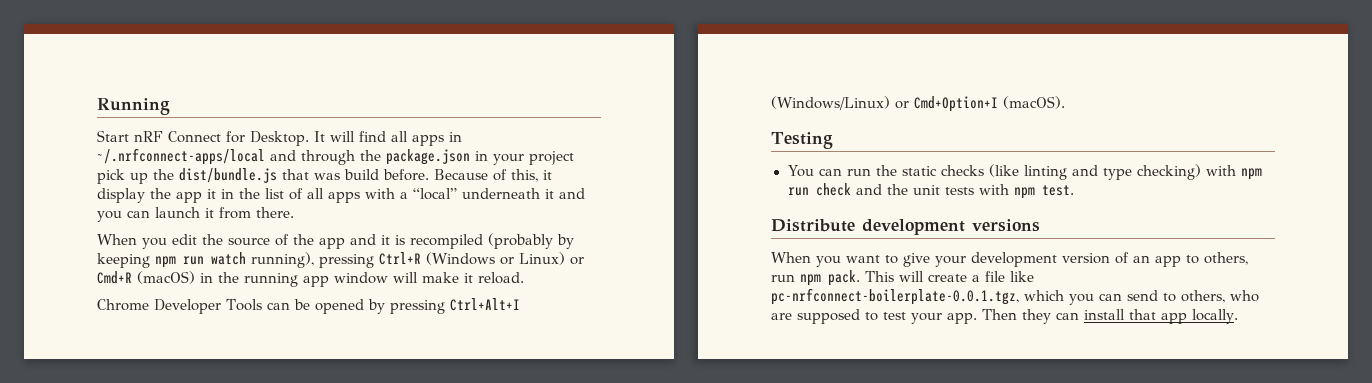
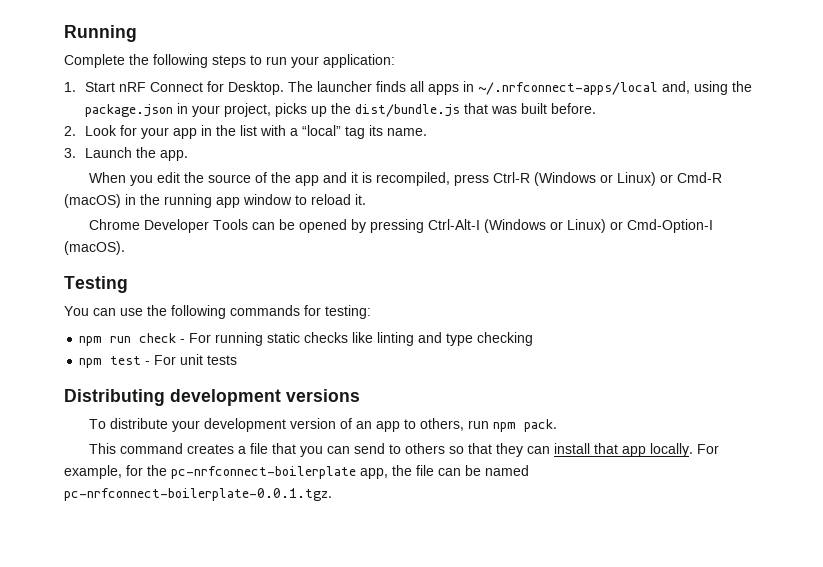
(170, 106) none -> [64,54,395,68] [64,82,76,92] Complete the following steps to run your application: // 1.
[314,131,386,142] It will find -> [288,81,407,92] The launcher finds
[270,150,355,165] and through -> [662,81,729,95] and, using
[529,151,574,165] [97,169,125,184] project pick -> [224,103,308,117] project, picks
[344,169,379,180] build -> [521,103,548,114] built
[434,169,552,182] [97,188,585,203] [97,207,294,222] Because of this, it display the app it in the list of all apps with a “local” underneath it and you can launch it from there. -> [64,125,428,139] [64,147,189,161] // 2. Look for your app in the list with a “local” tag its name. // 3. Launch the app.
[410,233,574,249] [97,252,584,268] [97,271,132,284] recompiled (probably by keeping npm run watch running), pressing Ctrl+R (Windows or Linux) or Cmd+R -> [375,172,722,186] recompiled, press Ctrl-R (Windows or Linux) or Cmd-R
[393,272,524,284] will make it reload. -> [295,194,366,205] to reload it.
[449,298,520,311] [771,96,1065,112] [771,132,833,149] [787,165,898,177] Ctrl+Alt+I (Windows/Linux) or Cmd+Option+I (macOS). // Testing // You can run the -> [427,219,713,233] [64,241,125,255] [64,276,128,293] [64,305,371,319] [79,332,264,346] Ctrl-Alt-I (Windows or Linux) or Cmd-Option-I (macOS). // Testing // You can use the following commands for testing: // npm run check - For running
[989,164,1020,177] (like -> [352,332,374,343] like
[1137,164,1263,180] [787,183,1074,199] [771,219,1040,235] [771,252,930,267] checking) with npm run check and the unit tests with npm test. // Distribute development versions // When you want to give -> [477,332,534,346] [79,354,238,368] [64,389,360,406] [88,418,168,429] checking // npm test - For unit tests // Distributing development versions // To distribute
[865,271,1034,282] [771,288,1259,305] [771,309,1017,324] This will create a file like pc-nrfconnect-boilerplate-0.0.1.tgz, which you can send to others, who are supposed to test your app. Then -> [88,443,492,457] // This command creates a file that you can send to others so that
(1238, 316) none -> [696,444,719,454] [64,465,529,479] [64,488,332,501] For example, for the pc-nrfconnect-boilerplate app, the file can be named pc-nrfconnect-boilerplate-0.0.1.tgz.

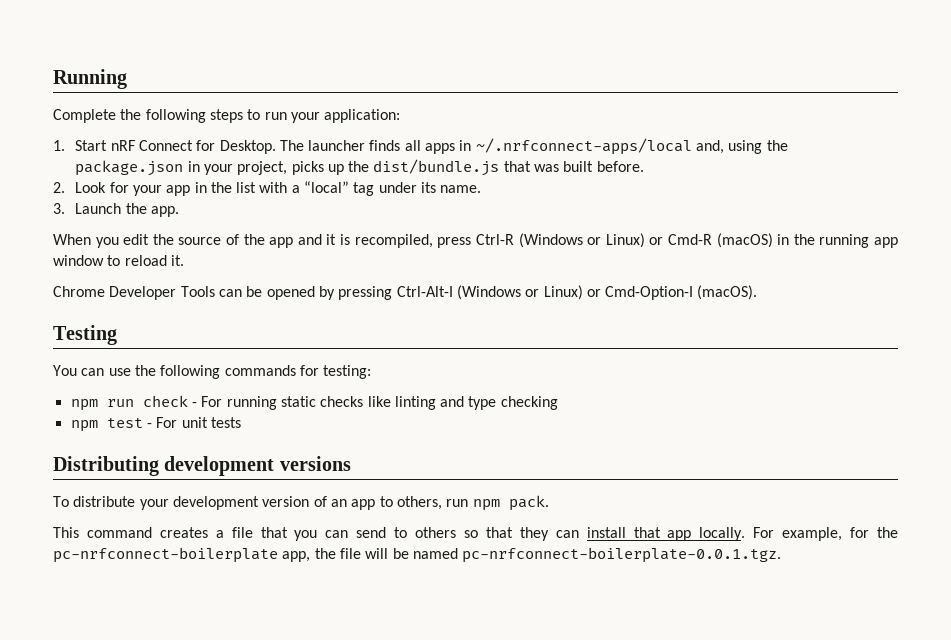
(366, 132) none -> [378,182,417,193] under
[438,468,461,476] can -> [365,548,389,559] will

